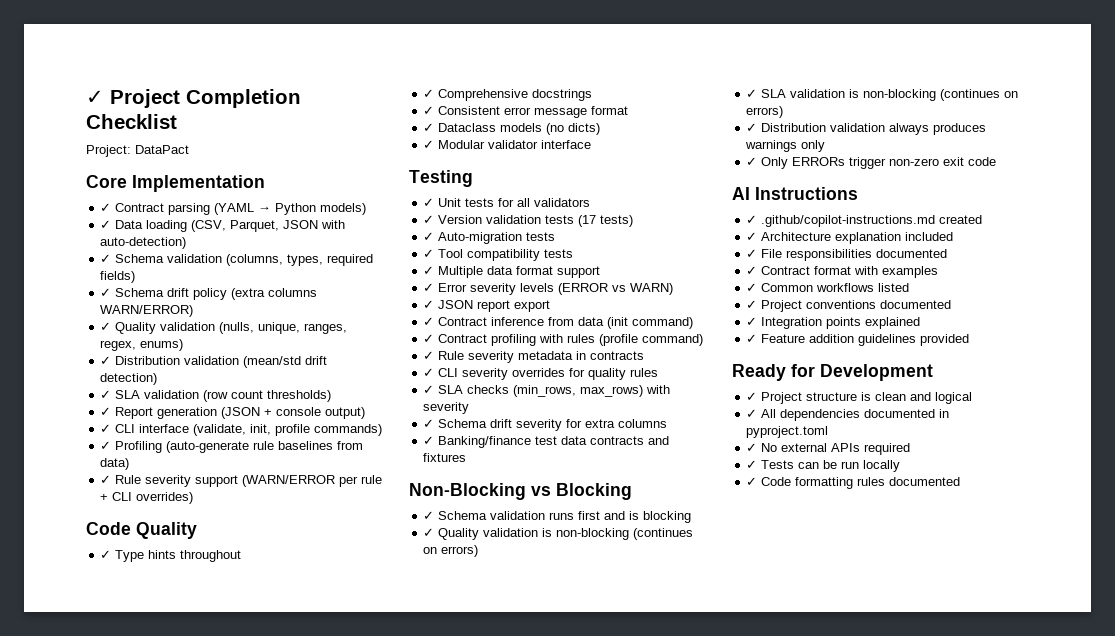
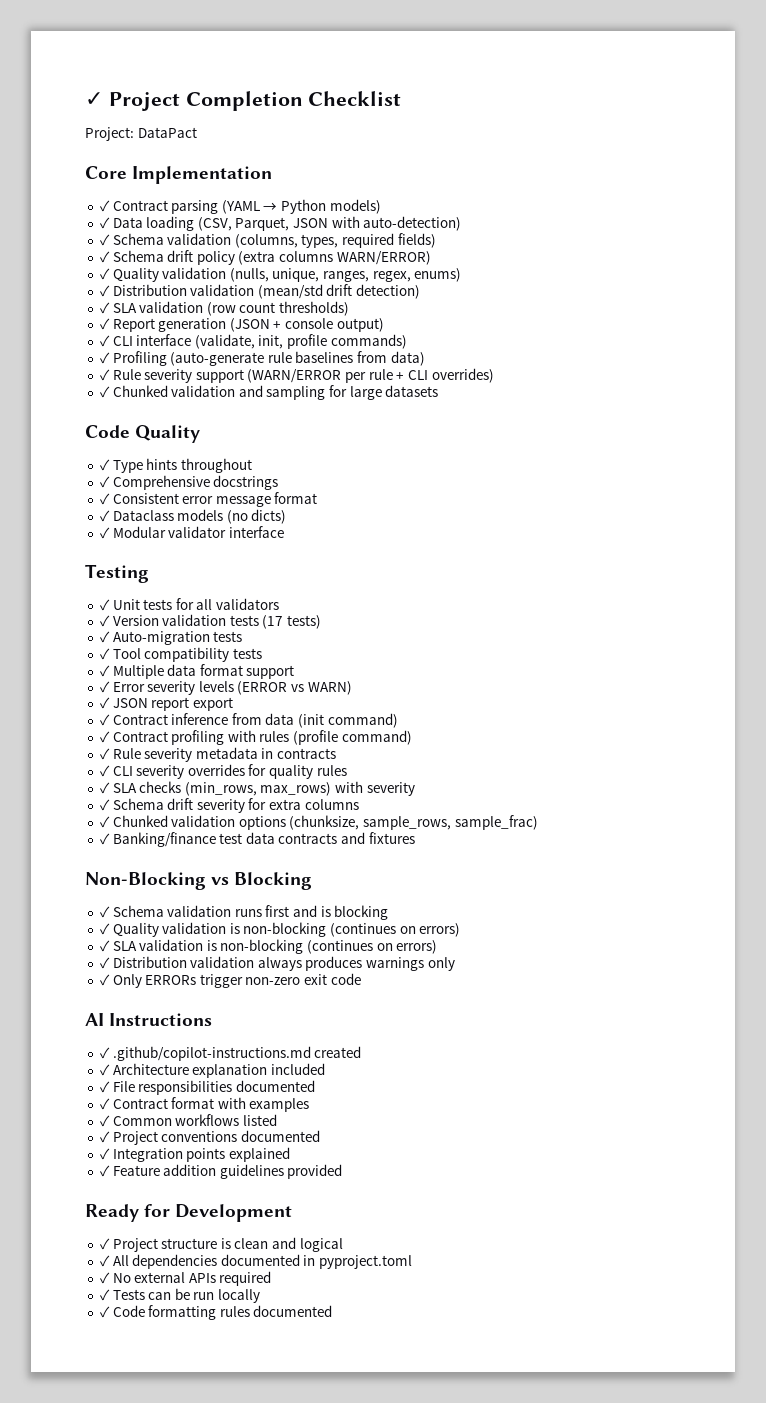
(194, 498) none -> [99,385,439,400] // ✓ Chunked validation and sampling for large datasets
(668, 423) none -> [99,815,538,830] // ✓ Chunked validation options (chunksize, sample_rows, sample_frac)

